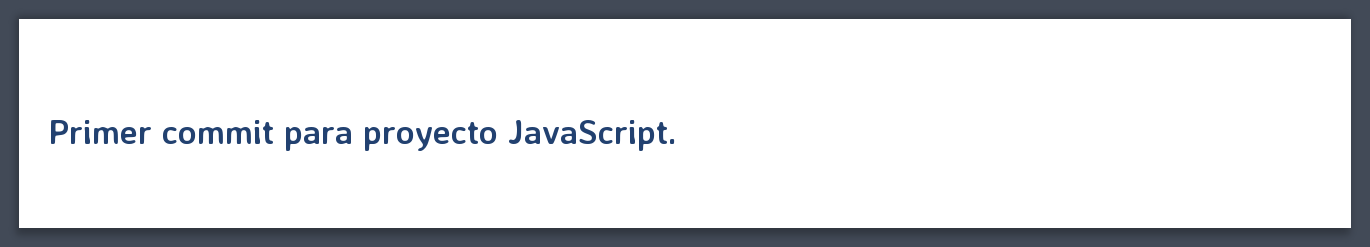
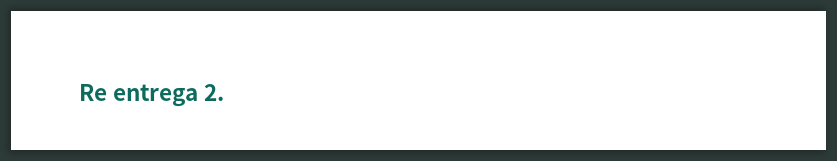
[48,120,677,151] Primer commit para proyecto JavaScript. -> [79,84,225,107] Re entrega 2.

